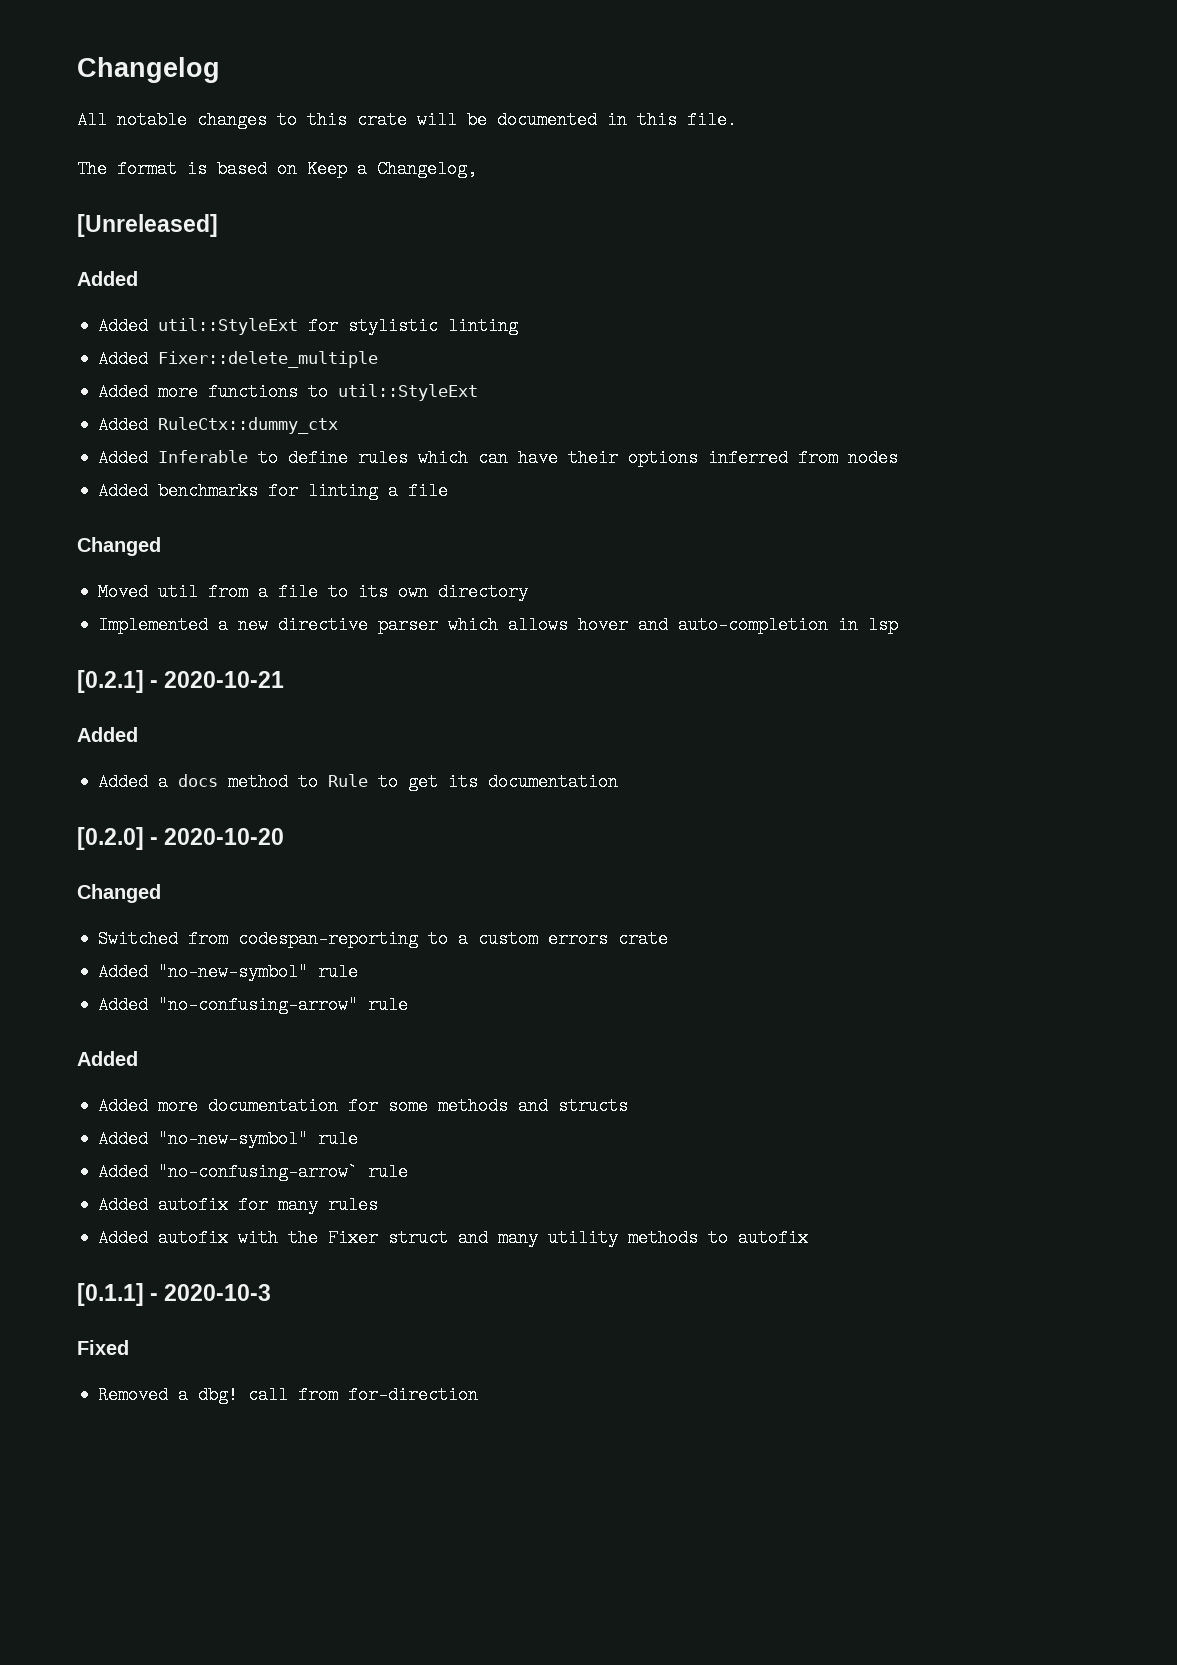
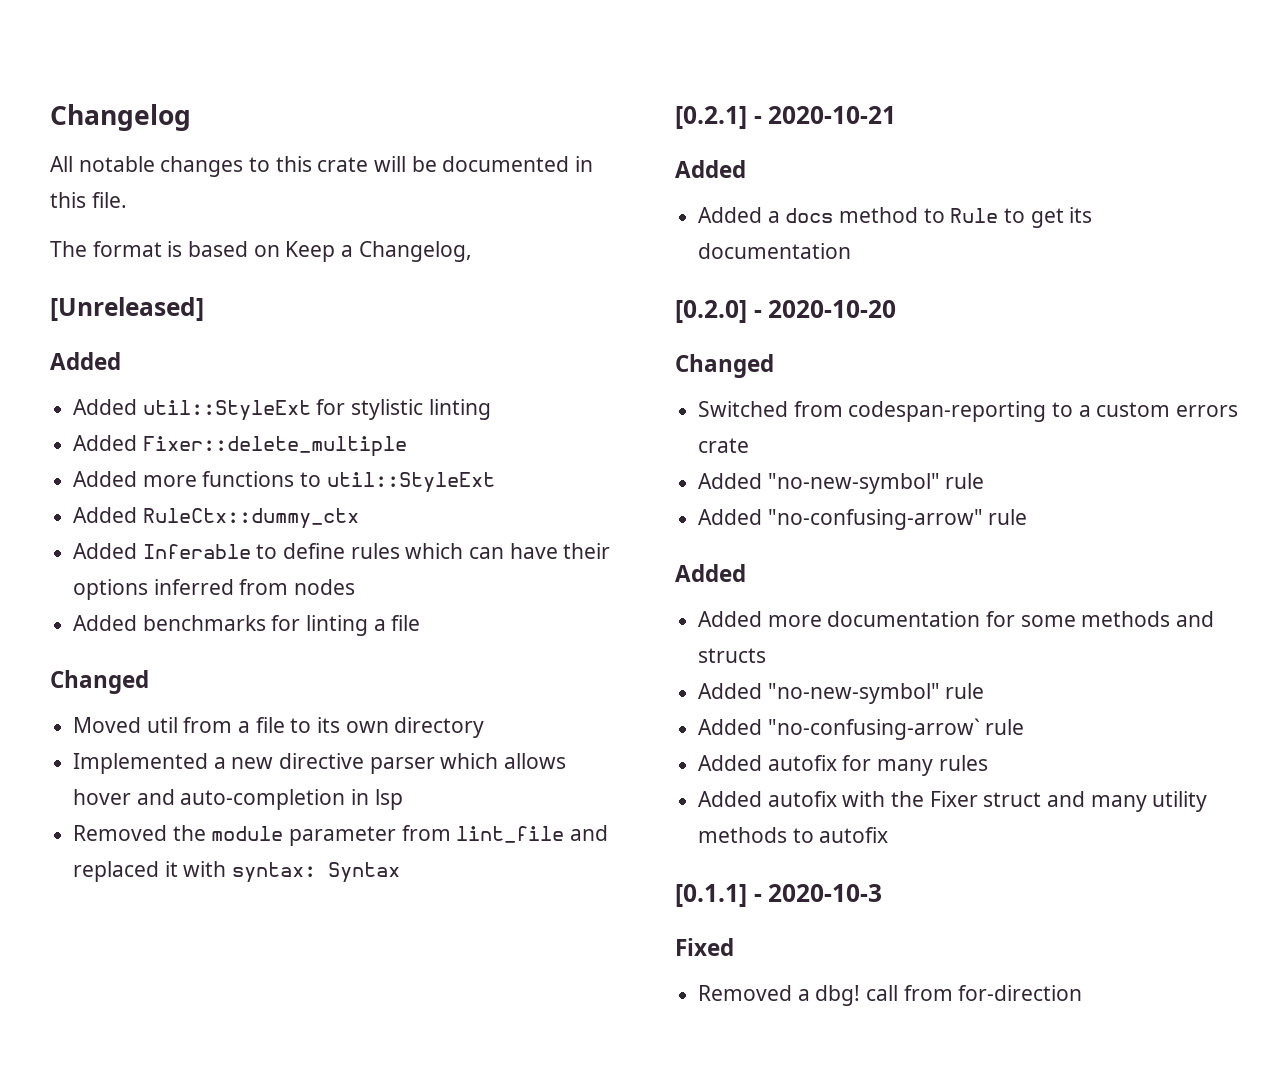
(899, 625) none -> [73,825,609,846] [73,861,401,883] // Removed the module parameter from lint_file and replaced it with syntax: Syntax

